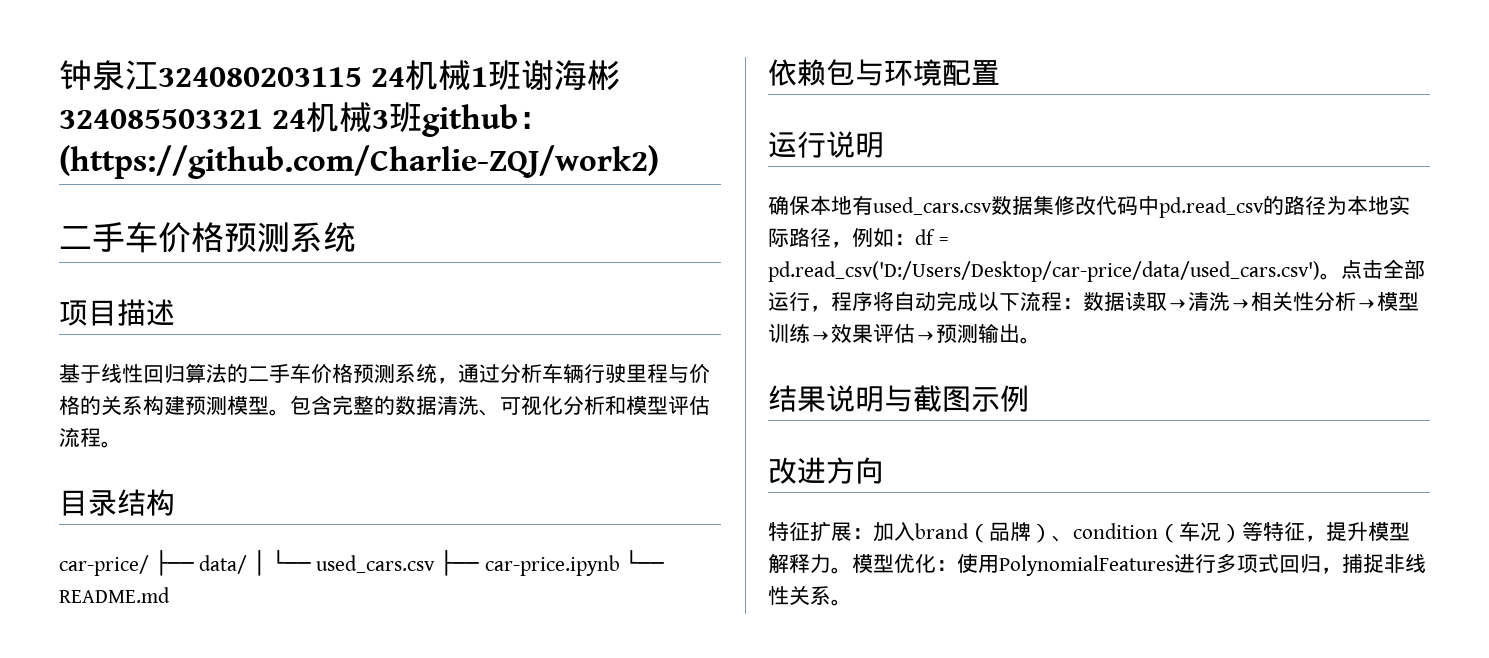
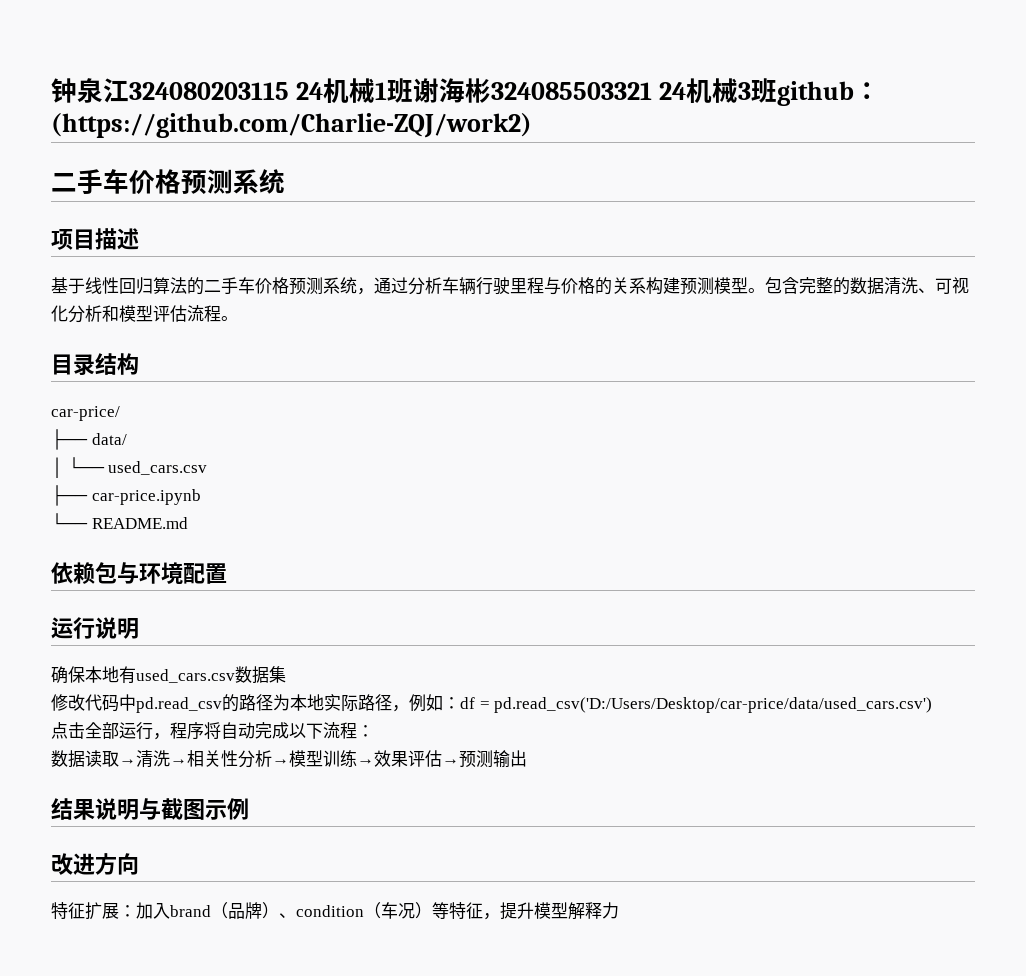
(149, 565) none -> (120, 413) //
(248, 564) none -> (127, 439) //
(436, 564) none -> (208, 468) //
(620, 565) none -> (201, 497) //
(1054, 205) none -> (286, 674) //
[1320,273,1341,280] 。 -> (933, 705) //
(1083, 303) none -> (374, 731) //
[1020,337,1041,344] 。 -> (527, 758) none
[831,553,1426,576] [768,585,852,606] 。模型优化：使用PolynomialFeatures进行多项式回归，捕捉非线性关系。 -> (619, 910) none

